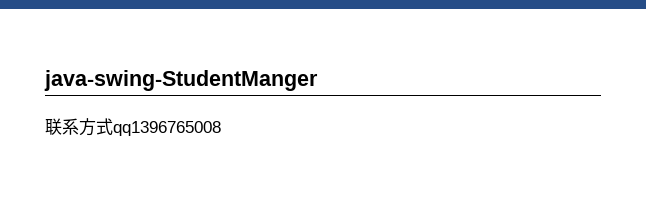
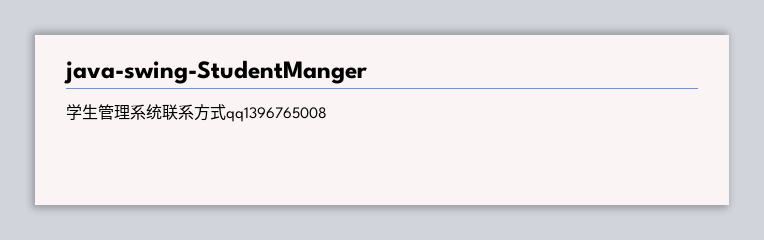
(318, 80) none -> [66,104,162,120] 学生管理系统

